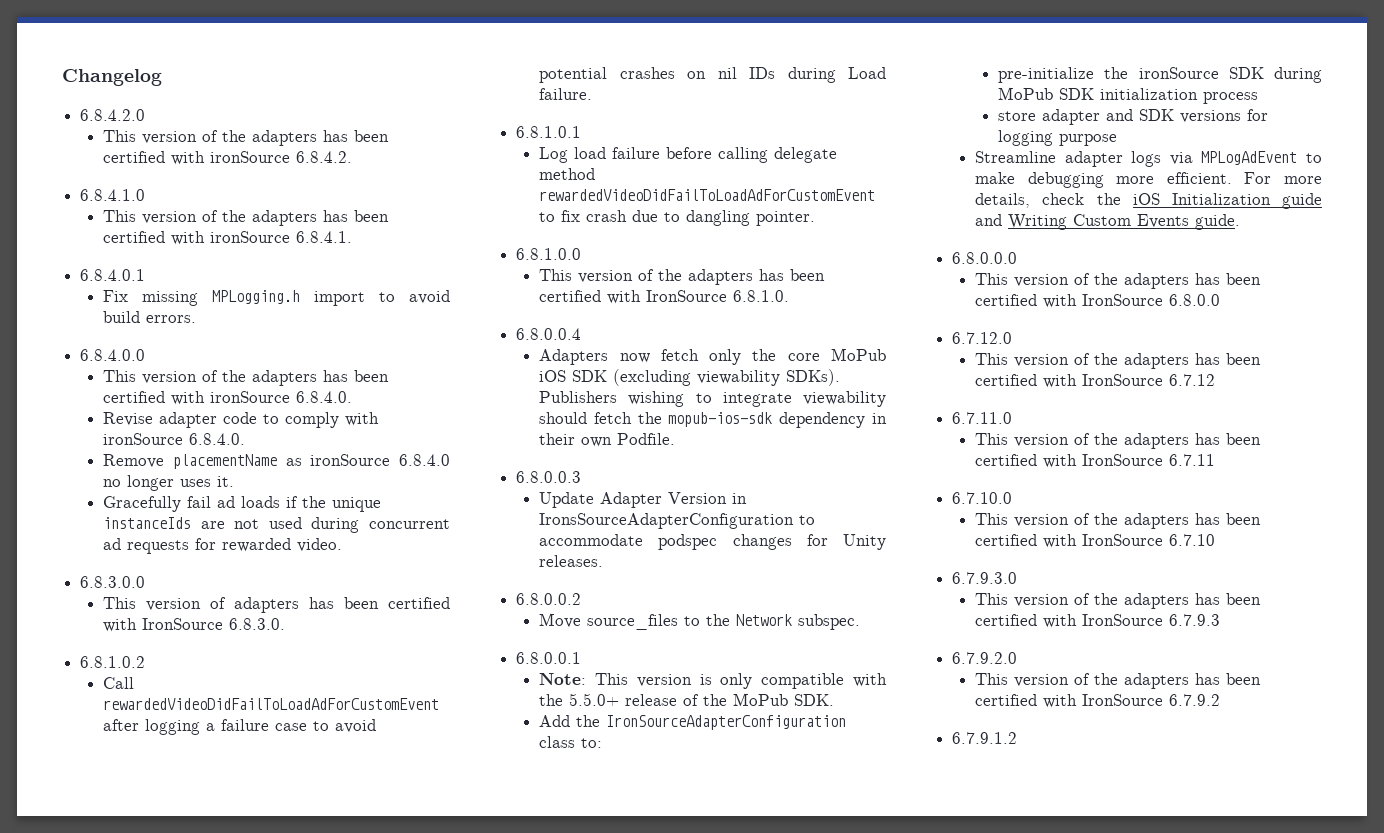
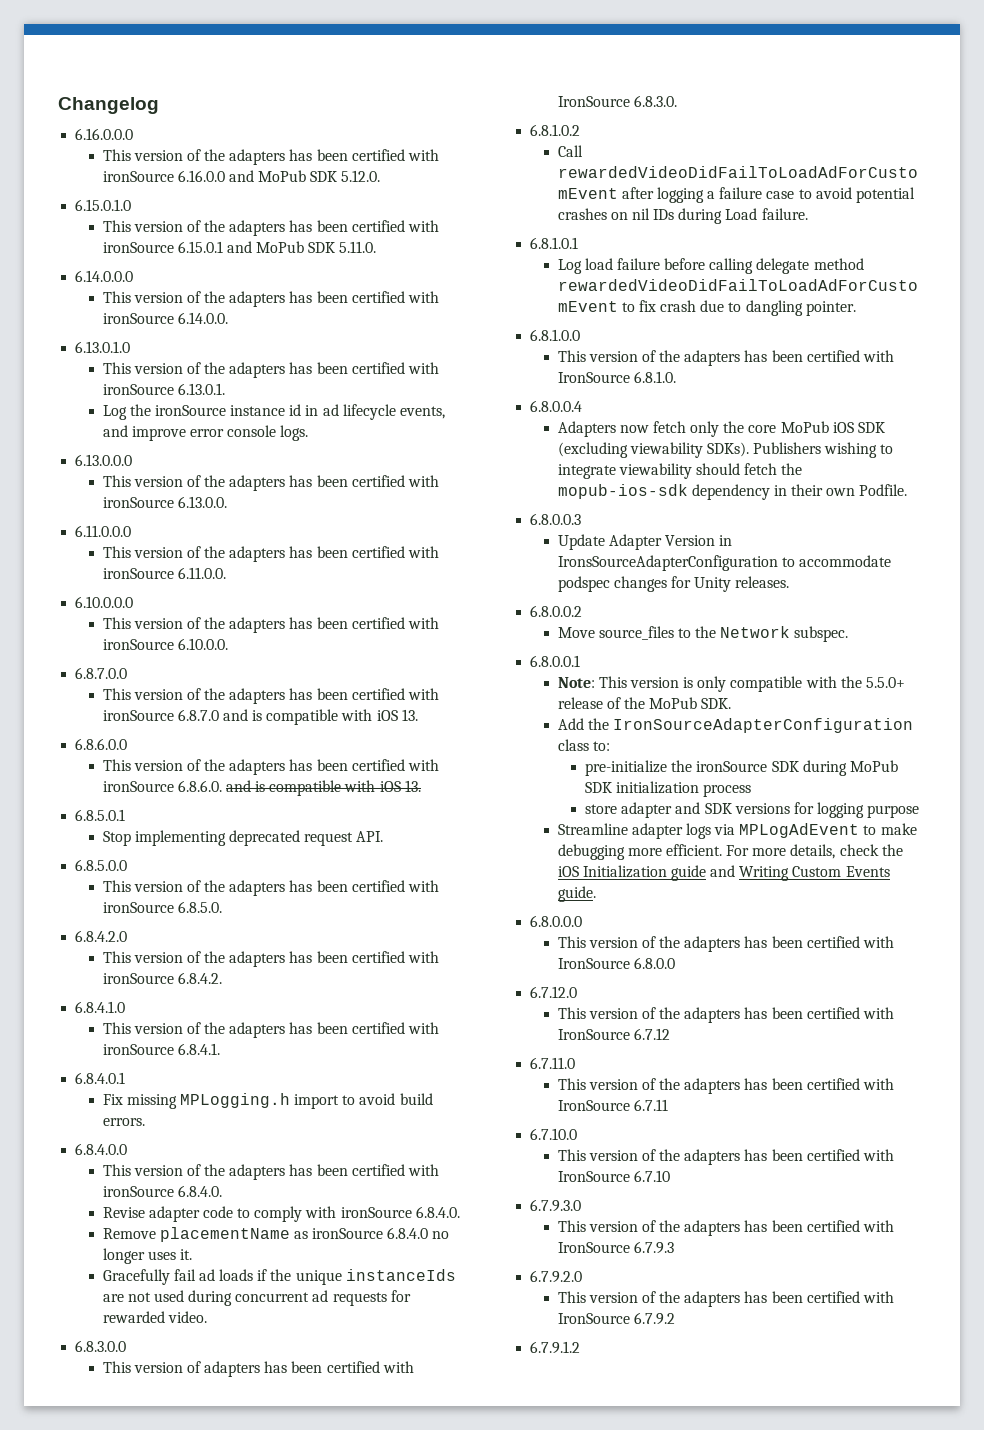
(162, 77) none -> [75,128,134,140] [102,149,440,165] [102,170,381,182] [75,199,132,211] [102,220,440,236] [102,241,377,253] [75,270,134,282] [102,291,440,307] [102,312,228,324] [75,341,131,353] [102,362,440,378] [102,383,225,395] [102,404,446,420] [102,425,309,441] [75,454,133,466] [102,475,440,491] [102,496,227,508] [75,525,132,537] [102,546,440,562] [102,567,226,579] [75,596,134,608] [102,617,440,633] [102,638,228,650] [75,667,128,679] [102,688,440,704] [102,709,418,725] [75,738,128,750] [102,759,440,775] [102,780,421,796] [75,809,126,821] [102,830,384,846] [75,859,128,871] [102,880,440,896] [102,901,222,913] // 6.16.0.0.0 // This version of the adapters has been certified with ironSource 6.16.0.0 and MoPub SDK 5.12.0. // 6.15.0.1.0 // This version of the adapters has been certified with ironSource 6.15.0.1 and MoPub SDK 5.11.0. // 6.14.0.0.0 // This version of the adapters has been certified with ironSource 6.14.0.0. // 6.13.0.1.0 // This version of the adapters has been certified with ironSource 6.13.0.1. // Log the ironSource instance id in ad lifecycle events, and improve error console logs. // 6.13.0.0.0 // This version of the adapters has been certified with ironSource 6.13.0.0. // 6.11.0.0.0 // This version of the adapters has been certified with ironSource 6.11.0.0. // 6.10.0.0.0 // This version of the adapters has been certified with ironSource 6.10.0.0. // 6.8.7.0.0 // This version of the adapters has been certified with ironSource 6.8.7.0 and is compatible with iOS 13. // 6.8.6.0.0 // This version of the adapters has been certified with ironSource 6.8.6.0. and is compatible with iOS 13. // 6.8.5.0.1 // Stop implementing deprecated request API. // 6.8.5.0.0 // This version of the adapters has been certified with ironSource 6.8.5.0.

